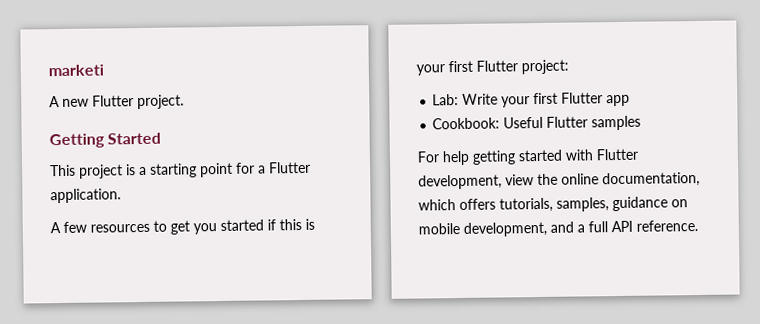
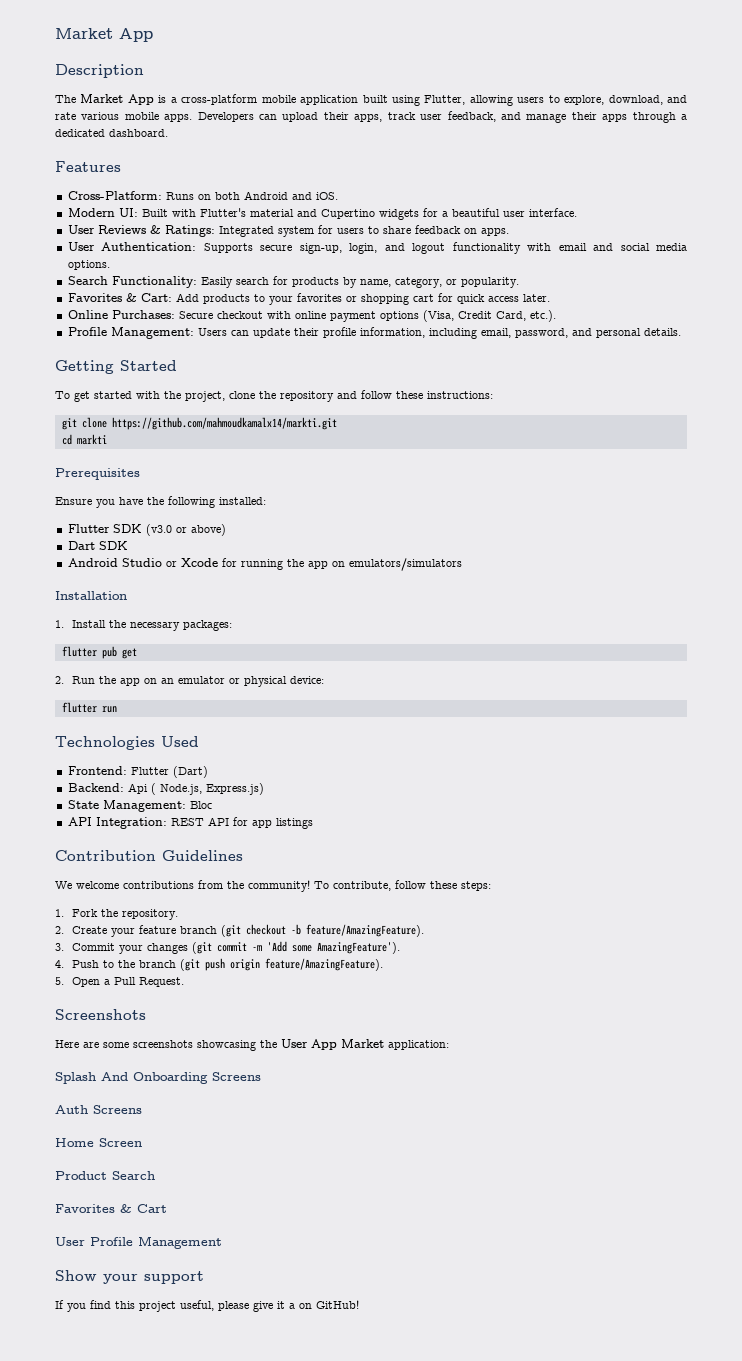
[48,64,104,77] [49,94,184,110] [49,132,162,149] [50,161,311,179] [50,188,121,204] [50,218,315,235] [416,59,569,76] [432,92,631,108] [432,115,642,131] [417,148,638,166] [418,171,700,190] [418,196,688,213] [418,220,698,237] marketi // A new Flutter project. // Getting Started // This project is a starting point for a Flutter application. // A few resources to get you started if this is your first Flutter project: // Lab: Write your first Flutter app // Cookbook: Useful Flutter samples // For help getting started with Flutter development, view the online documentation, which offers tutorials, samples, guidance on mobile development, and a full API reference. -> [55,28,153,42] [55,64,144,78] [55,94,687,106] [55,111,687,123] [55,129,168,137] [55,161,121,172] [67,191,338,200] [67,208,577,220] [67,225,509,237] [67,242,688,254] [67,260,110,270] [67,276,519,288] [67,293,550,305] [67,310,556,322] [67,327,681,339] [55,360,177,374] [55,390,493,402] [61,417,337,430] [61,434,107,445] [55,468,140,480] [55,496,266,508] [67,524,226,536] [67,541,128,550] [67,558,462,571] [55,591,127,600] [55,620,232,631] [61,646,137,659] [55,676,324,687] [61,702,117,713] [55,736,199,750] [67,766,208,778] [67,783,264,795] [67,800,212,812] [67,817,313,829] [55,850,243,861] [55,880,491,892] [55,909,178,920] [55,924,424,937] [55,941,400,954] [55,958,383,971] [55,977,184,987] [55,1009,146,1020] [55,1039,449,1051] [55,1072,261,1084] [55,1105,142,1114] [55,1138,142,1147] [55,1171,155,1180] [55,1204,167,1213] [55,1236,222,1249] [55,1270,204,1284] [55,1300,359,1312] Market App // Description // The Market App is a cross-platform mobile application built using Flutter, allowing users to explore, download, and rate various mobile apps. Developers can upload their apps, track user feedback, and manage their apps through a dedicated dashboard. // Features // Cross-Platform: Runs on both Android and iOS. // Modern UI: Built with Flutter's material and Cupertino widgets for a beautiful user interface. // User Reviews & Ratings: Integrated system for users to share feedback on apps. // User Authentication: Supports secure sign-up, login, and logout functionality with email and social media options. // Search Functionality: Easily search for products by name, category, or popularity. // Favorites & Cart: Add products to your favorites or shopping cart for quick access later. // Online Purchases: Secure checkout with online payment options (Visa, Credit Card, etc.). // Profile Management: Users can update their profile information, including email, password, and personal details. // Getting Started // To get started with the project, clone the repository and follow these instructions: // git clone https://github.com/mahmoudkamalx14/markti.git // cd markti // Prerequisites // Ensure you have the following installed: // Flutter SDK (v3.0 or above) // Dart SDK // Android Studio or Xcode for running the app on emulators/simulators // Installation // 1. Install the necessary packages: // flutter pub get // 2. Run the app on an emulator or physical device: // flutter run // Technologies Used // Frontend: Flutter (Dart) // Backend: Api ( Node.js, Express.js) // State Management: Bloc // API Integration: REST API for app listings // Contribution Guidelines // We welcome contributions from the community! To contribute, follow these steps: // 1. Fork the repository. // 2. Create your feature branch (git checkout -b feature/AmazingFeature). // 3. Commit your changes (git commit -m 'Add some AmazingFeature'). // 4. Push to the branch (git push origin feature/AmazingFeature). // 5. Open a Pull Request. // Screenshots // Here are some screenshots showcasing the User App Market application: // Splash And Onboarding Screens // Auth Screens // Home Screen // Product Search // Favorites & Cart // User Profile Management // Show your support // If you find this project useful, please give it a on GitHub!

